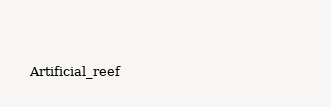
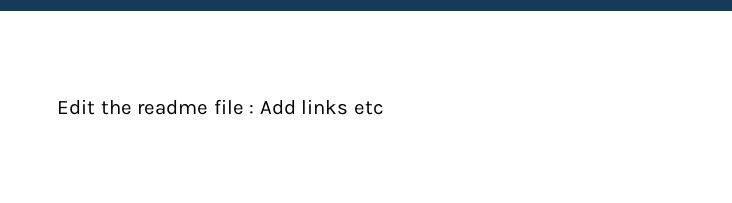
[29,66,121,79] Artificial_reef -> [57,99,384,115] Edit the readme file : Add links etc

